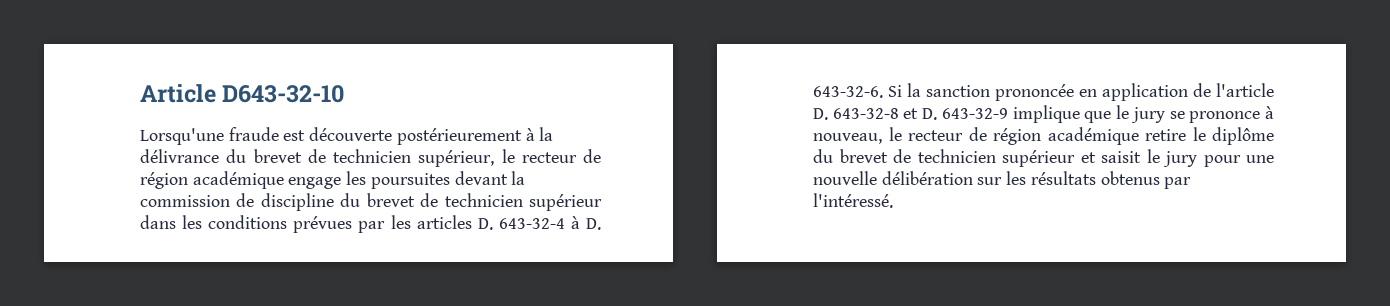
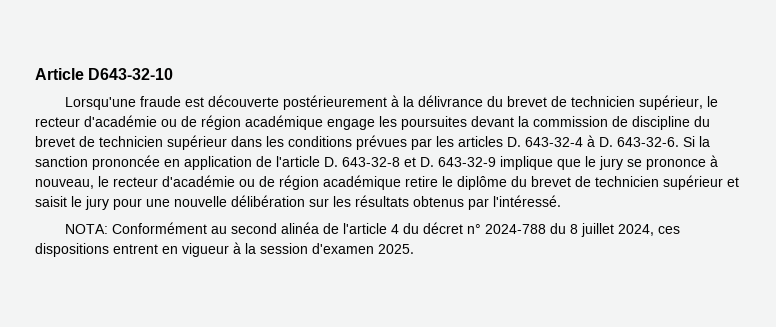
(577, 157) none -> [84,115,177,127] d'académie ou
(963, 135) none -> [162,175,255,187] d'académie ou
(893, 200) none -> [64,222,680,237] [35,242,414,257] // NOTA: Conformément au second alinéa de l'article 4 du décret n° 2024-788 du 8 juillet 2024, ces dispositions entrent en vigueur à la session d'examen 2025.

